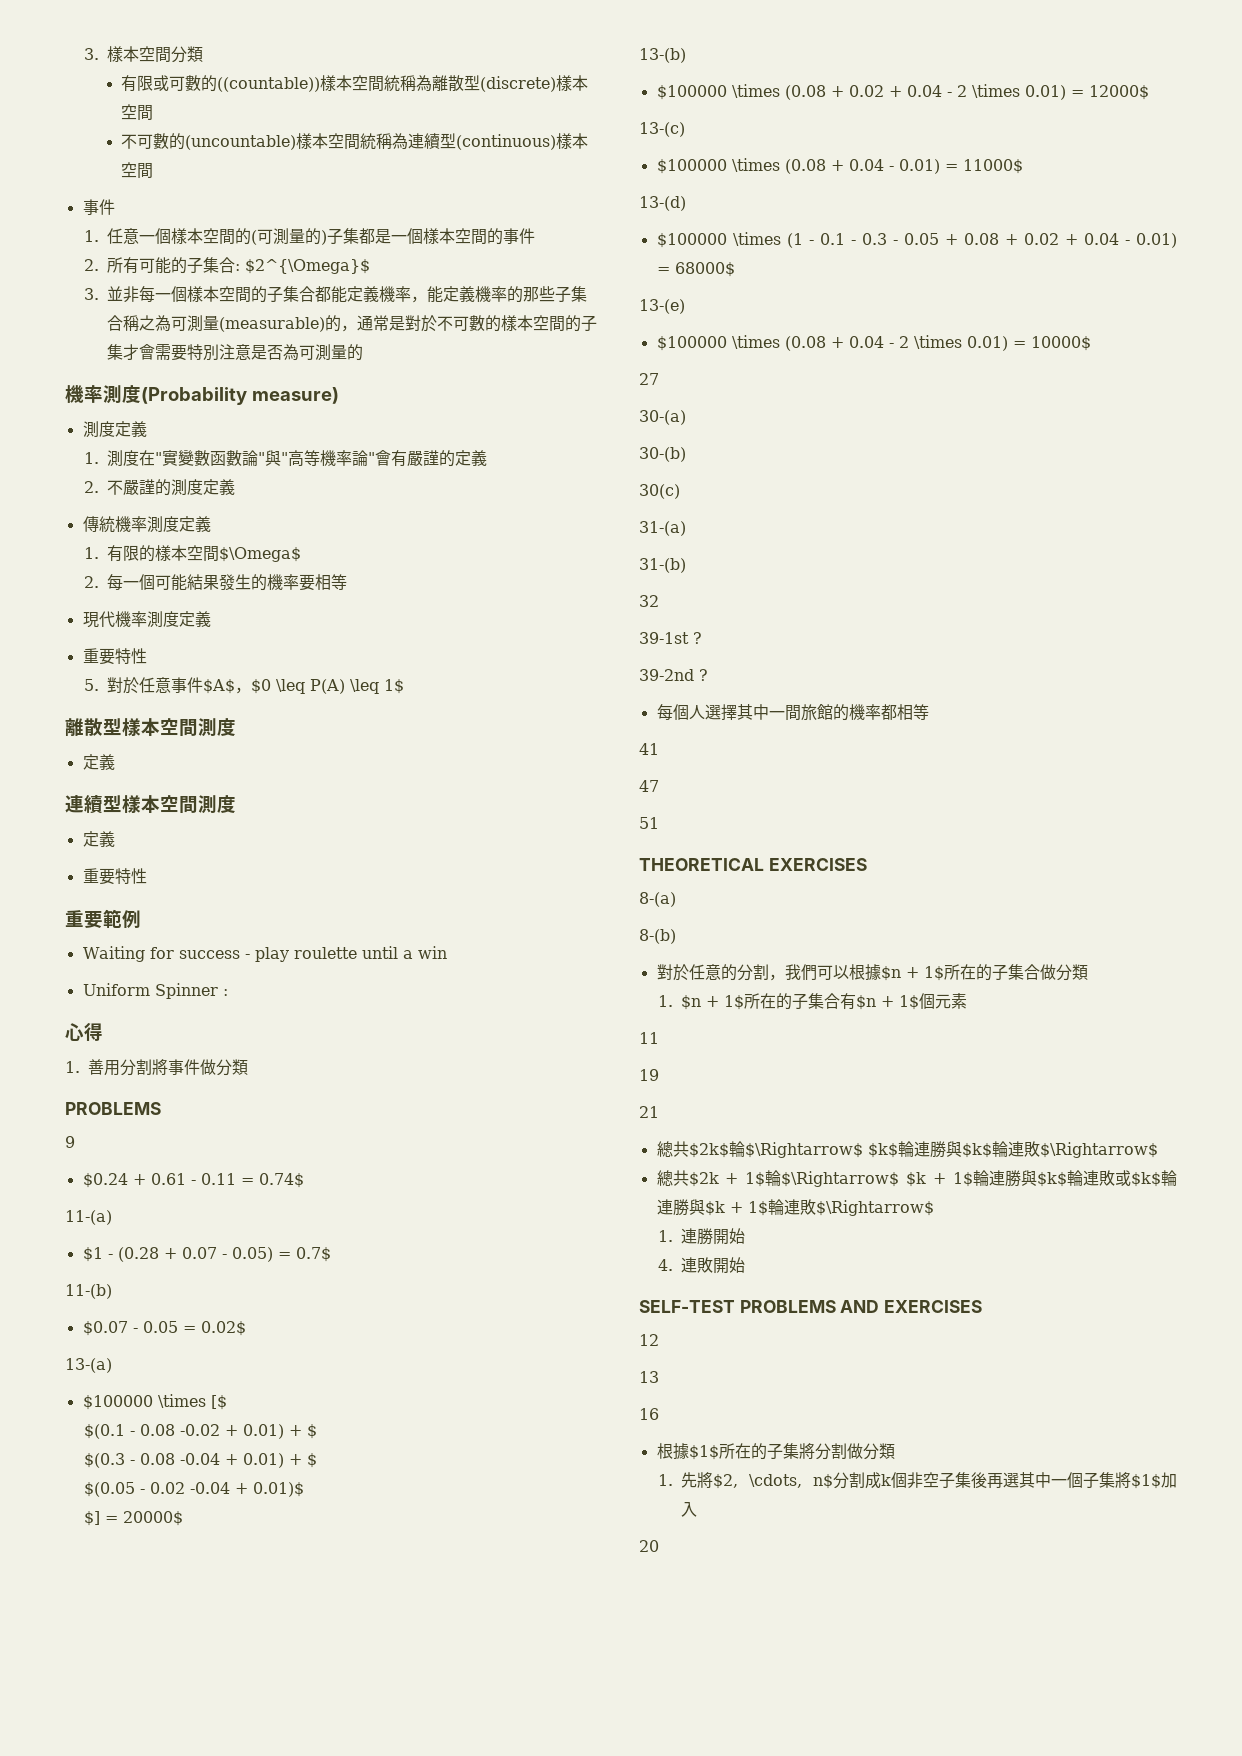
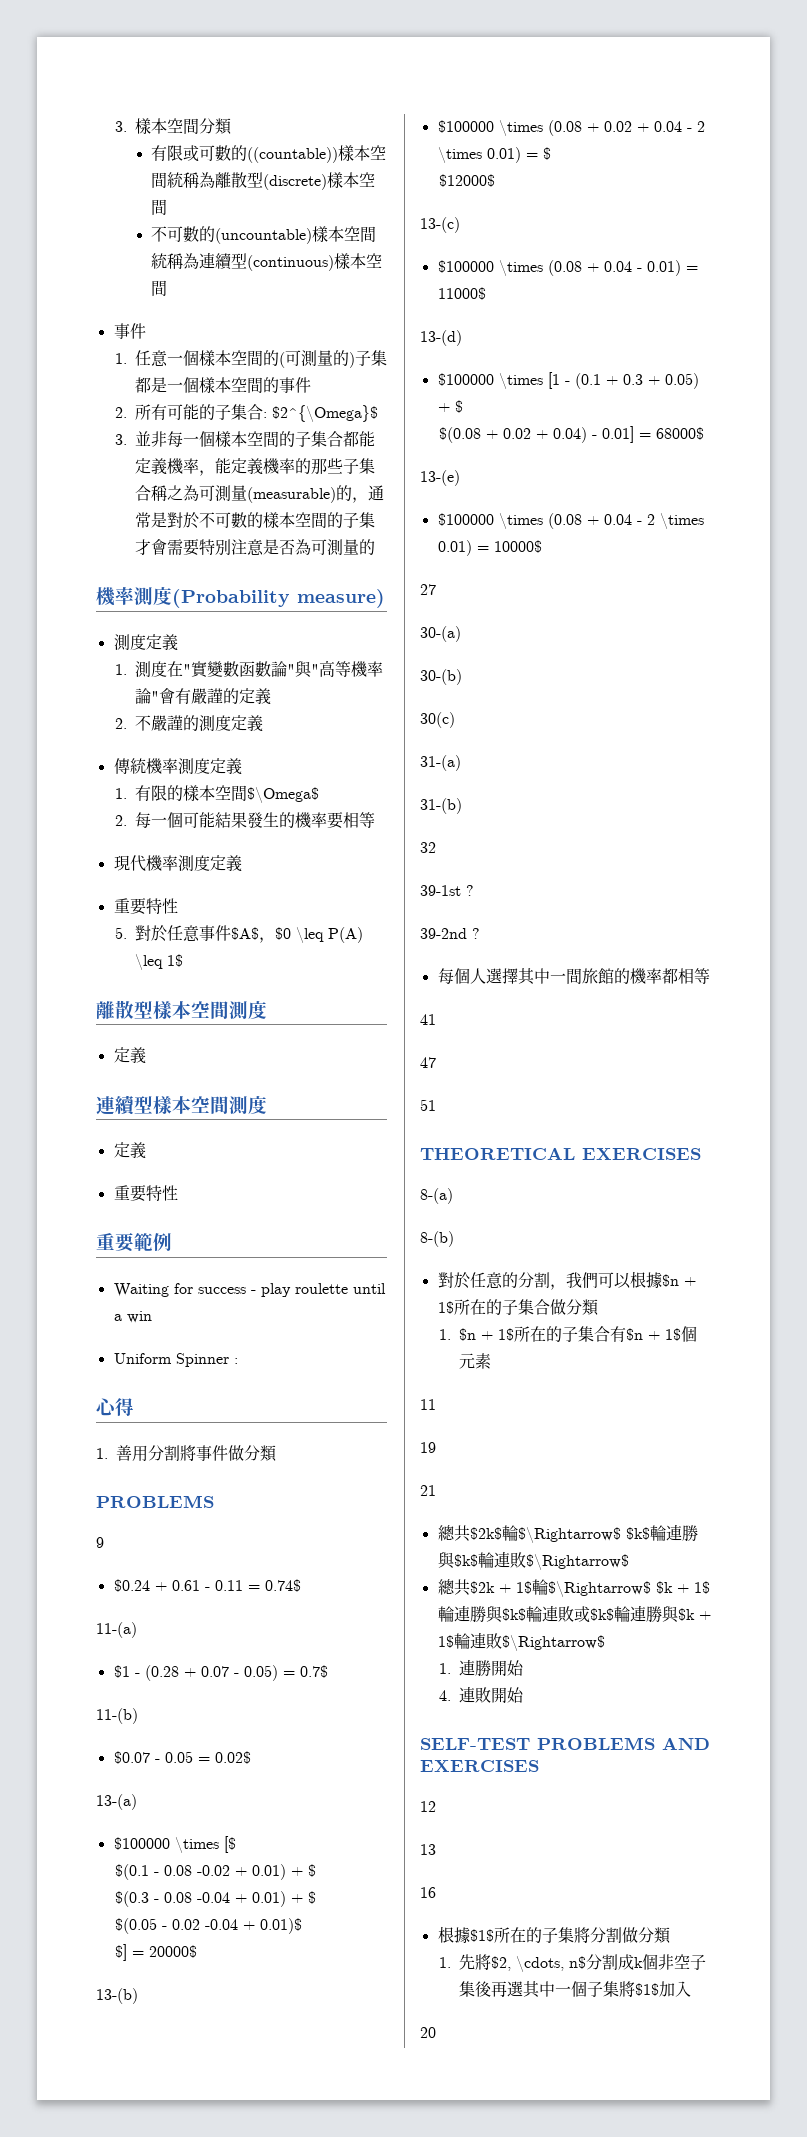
[1088,85,1149,100] 12000$ -> [542,147,551,160] [438,174,495,187] $ // $12000$
[786,233,1177,248] (1 - 0.1 - 0.3 - 0.05 + 0.08 + 0.02 + 0.04 - 0.01) -> [547,372,699,389] [437,400,463,413] [438,426,634,443] [1 - (0.1 + 0.3 + 0.05) + $ // $(0.08 + 0.02 + 0.04) - 0.01]

